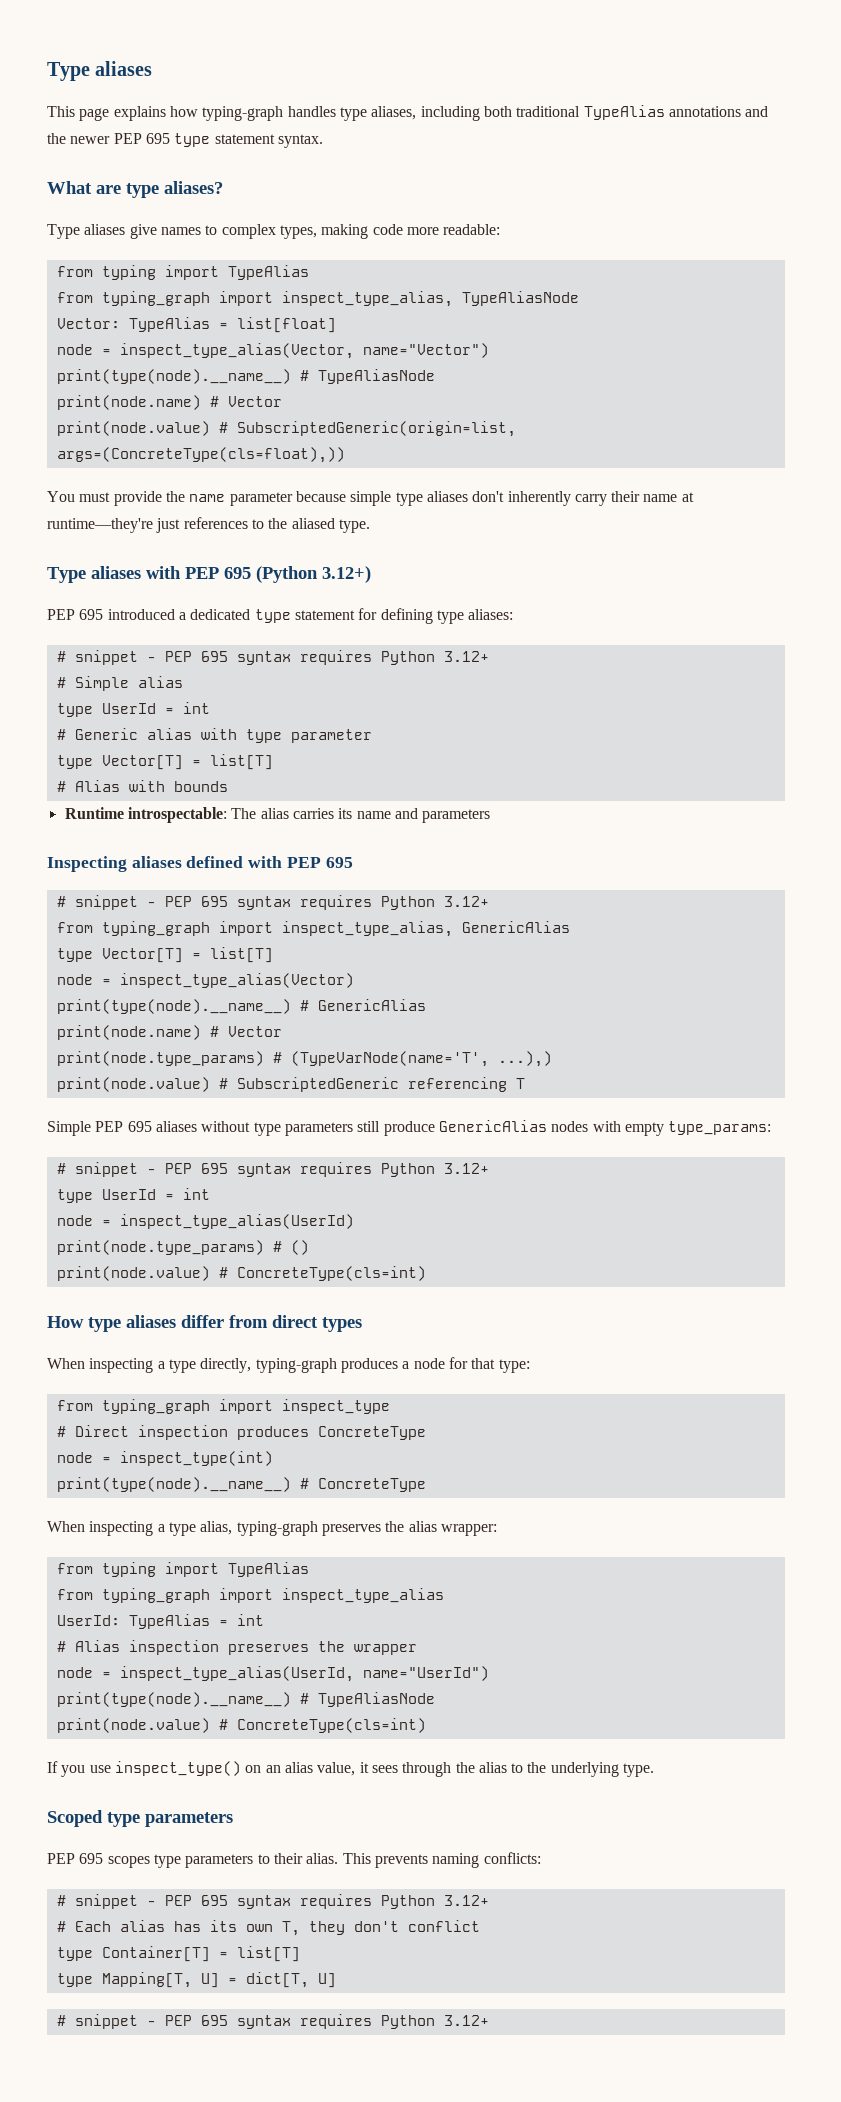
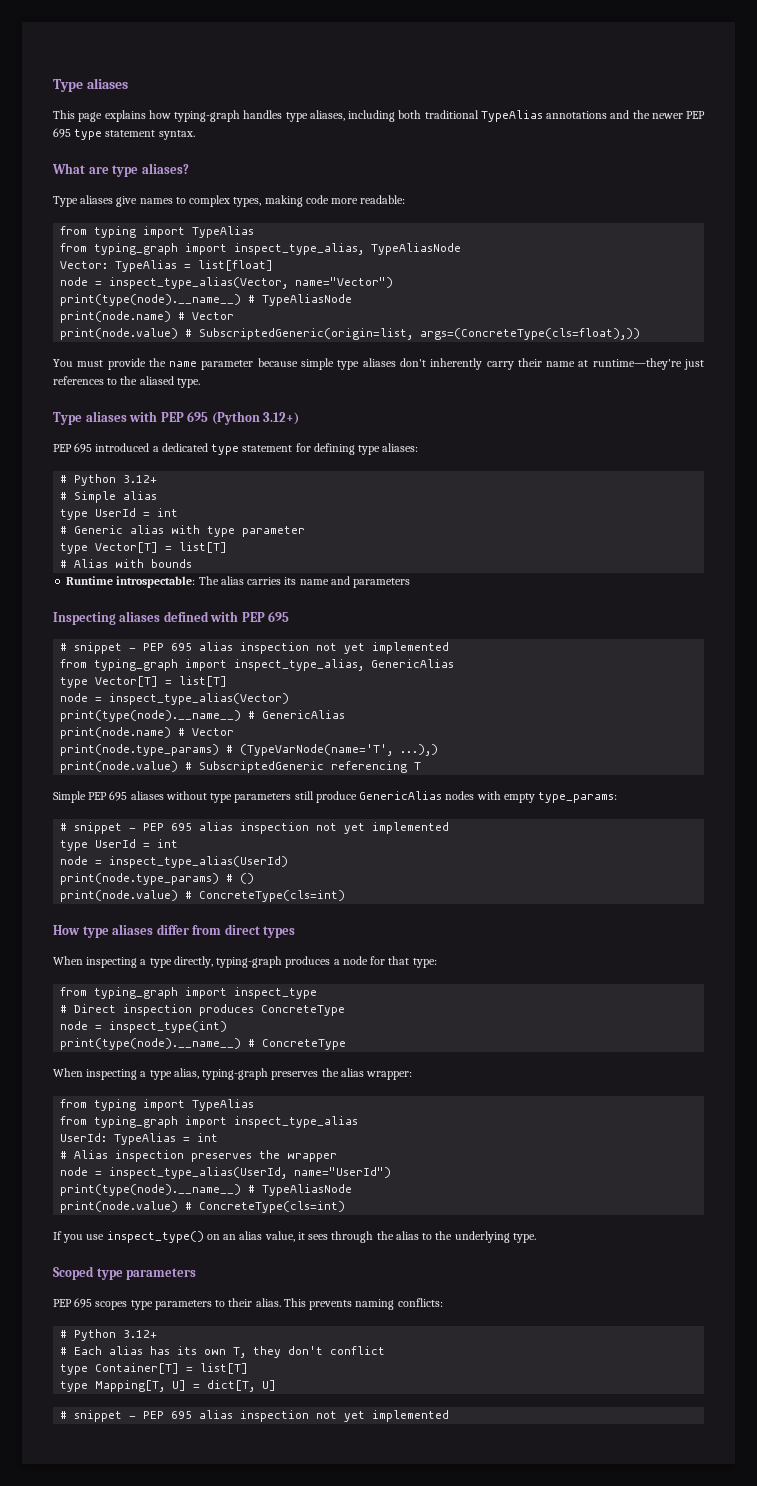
[74,650,372,665] snippet - PEP 695 syntax requires -> (68, 479) none
[236,895,489,910] syntax requires Python 3.12+ -> [199,642,450,654] alias inspection not yet implemented
[236,1162,489,1177] syntax requires Python 3.12+ -> [199,822,450,834] alias inspection not yet implemented
[74,1894,372,1909] snippet - PEP 695 syntax requires -> (68, 1334) none
[236,2014,489,2029] syntax requires Python 3.12+ -> [199,1410,450,1422] alias inspection not yet implemented

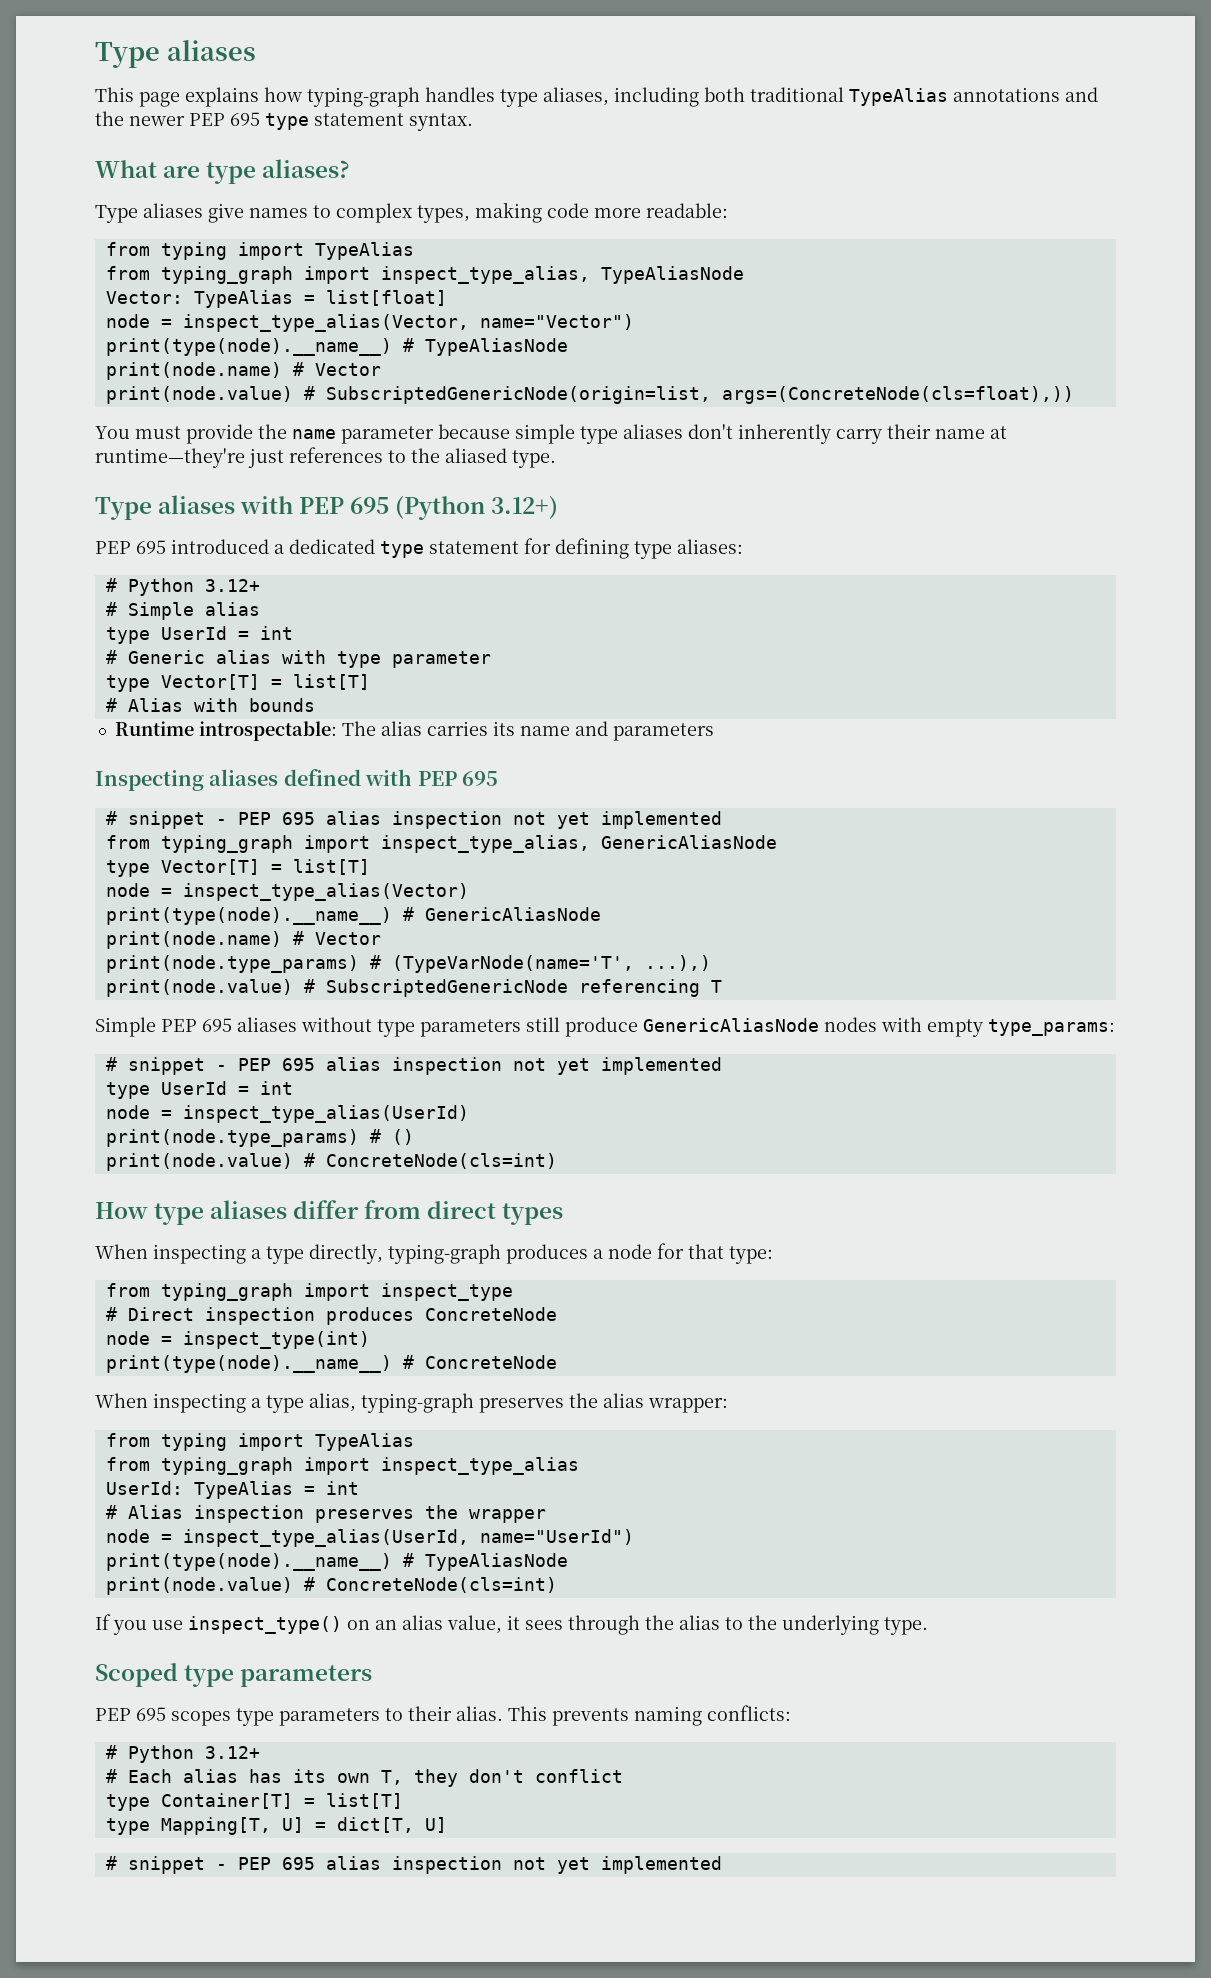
[199,328,641,340] SubscriptedGeneric(origin=list, args=(ConcreteType(cls=float),)) -> [325,386,1074,404] SubscriptedGenericNode(origin=list, args=(ConcreteNode(cls=float),))
[371,659,455,668] GenericAlias -> [600,835,777,849] GenericAliasNode
[262,710,346,719] GenericAlias -> [424,907,601,921] GenericAliasNode
[199,761,325,773] SubscriptedGeneric -> [325,979,568,997] SubscriptedGenericNode
[359,791,443,800] GenericAlias -> [643,1018,819,1032] GenericAliasNode
[199,890,346,902] ConcreteType(cls=int) -> [325,1153,557,1169] ConcreteNode(cls=int)
[261,1005,346,1016] ConcreteType -> [424,1307,557,1321] ConcreteNode
[262,1039,347,1050] ConcreteType -> [424,1355,557,1369] ConcreteNode
[199,1201,346,1213] ConcreteType(cls=int) -> [325,1577,557,1593] ConcreteNode(cls=int)

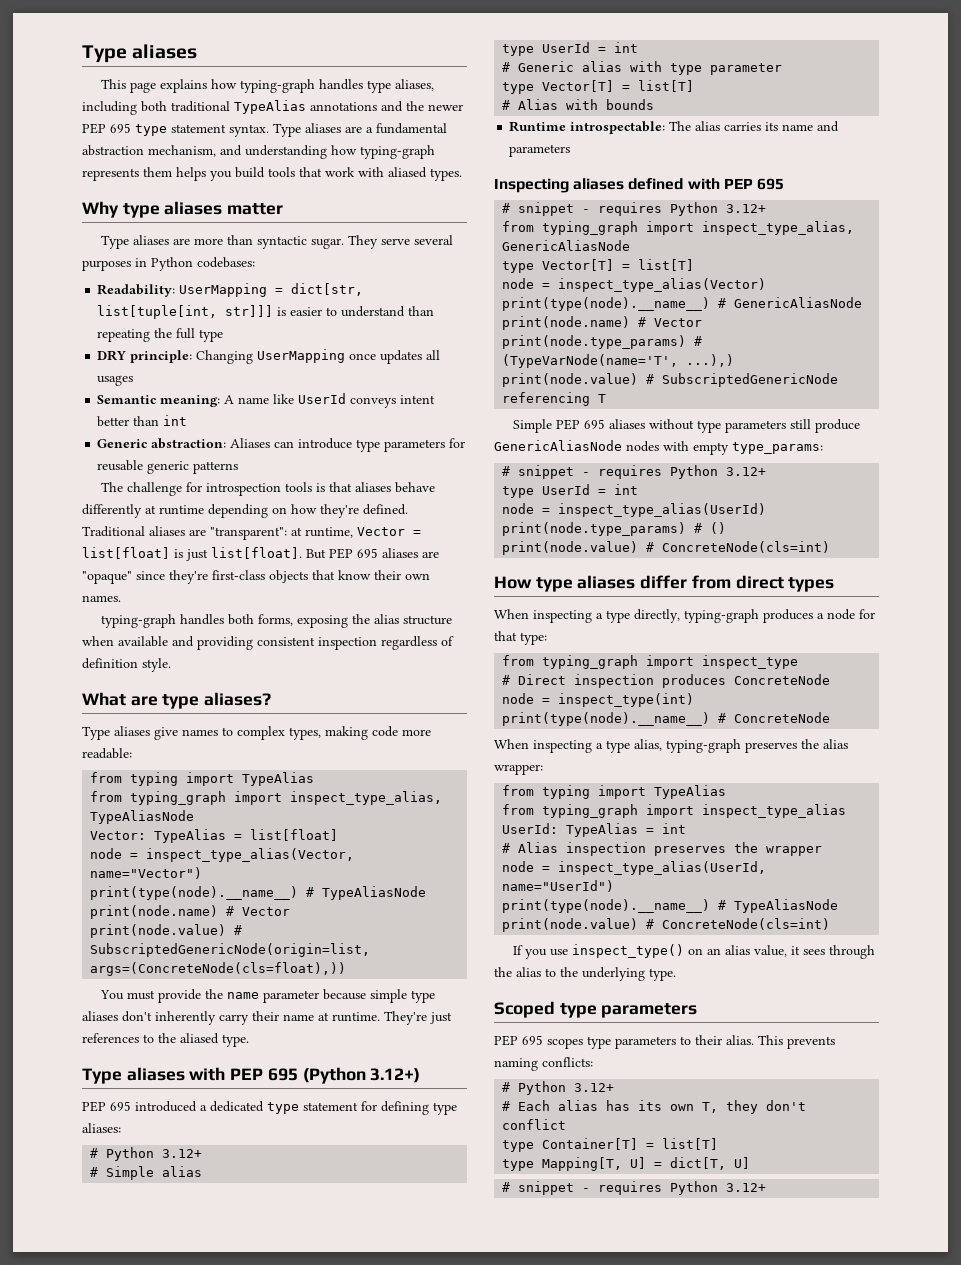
(473, 122) none -> [273,123,447,137] [82,145,435,159] [82,167,462,181] [82,201,284,218] [100,235,453,249] [82,257,255,271] [97,283,364,297] [97,305,435,319] [97,328,224,342] [97,349,441,364] [97,375,134,386] [97,393,436,408] [97,415,188,427] [97,438,466,452] [97,460,239,474] [100,482,435,496] [82,504,408,518] [82,526,421,540] [82,547,439,561] [82,570,430,584] [82,595,121,602] [100,614,452,628] [82,636,454,650] [82,658,171,672] Type aliases are a fundamental abstraction mechanism, and understanding how typing-graph represents them helps you build tools that work with aliased types. // Why type aliases matter // Type aliases are more than syntactic sugar. They serve several purposes in Python codebases: // Readability: UserMapping = dict[str, list[tuple[int, str]]] is easier to understand than repeating the full type // DRY principle: Changing UserMapping once updates all usages // Semantic meaning: A name like UserId conveys intent better than int // Generic abstraction: Aliases can introduce type parameters for reusable generic patterns // The challenge for introspection tools is that aliases behave differently at runtime depending on how they're defined. Traditional aliases are "transparent": at runtime, Vector = list[float] is just list[float]. But PEP 695 aliases are "opaque" since they're first-class objects that know their own names. // typing-graph handles both forms, exposing the alias structure when available and providing consistent inspection regardless of definition style.
[95,448,245,468] runtime—they're -> [332,1011,427,1025] runtime. They're
[237,811,722,829] PEP 695 alias inspection not yet implemented -> [598,202,767,216] requires Python 3.12+
[237,1057,722,1075] PEP 695 alias inspection not yet implemented -> [598,465,767,479] requires Python 3.12+
[237,1856,722,1874] PEP 695 alias inspection not yet implemented -> [598,1181,767,1195] requires Python 3.12+

